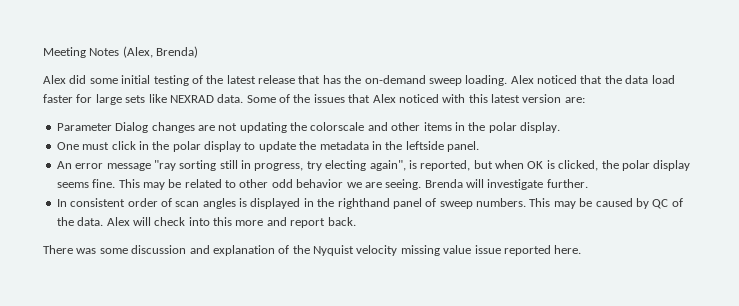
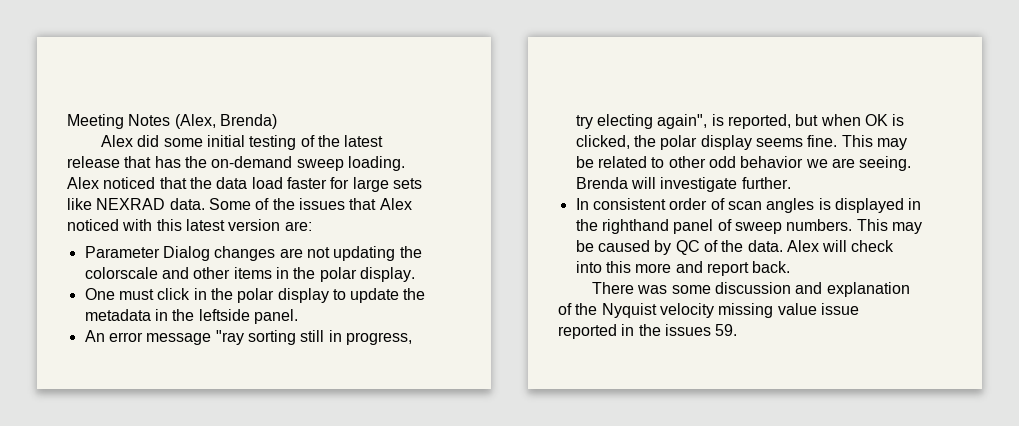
[554,245,582,254] here. -> [621,324,738,336] in the issues 59.

